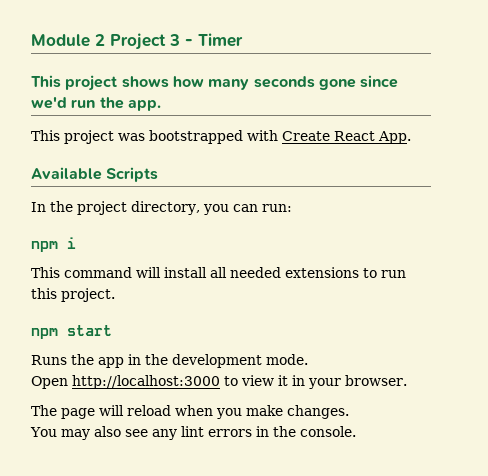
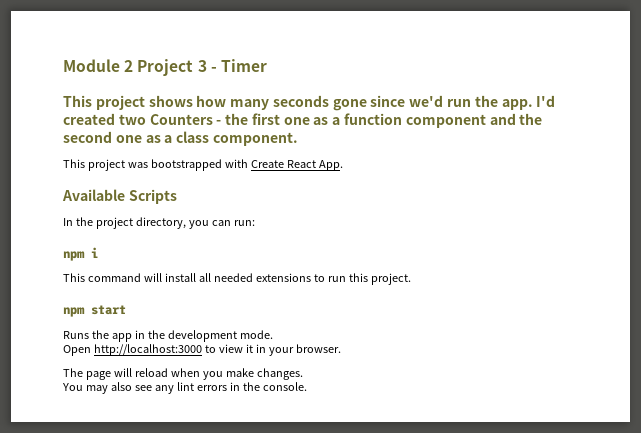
(161, 105) none -> [536,95,556,107] [63,113,543,128] [63,131,298,146] I'd created two Counters - the first one as a function component and the second one as a class component.

